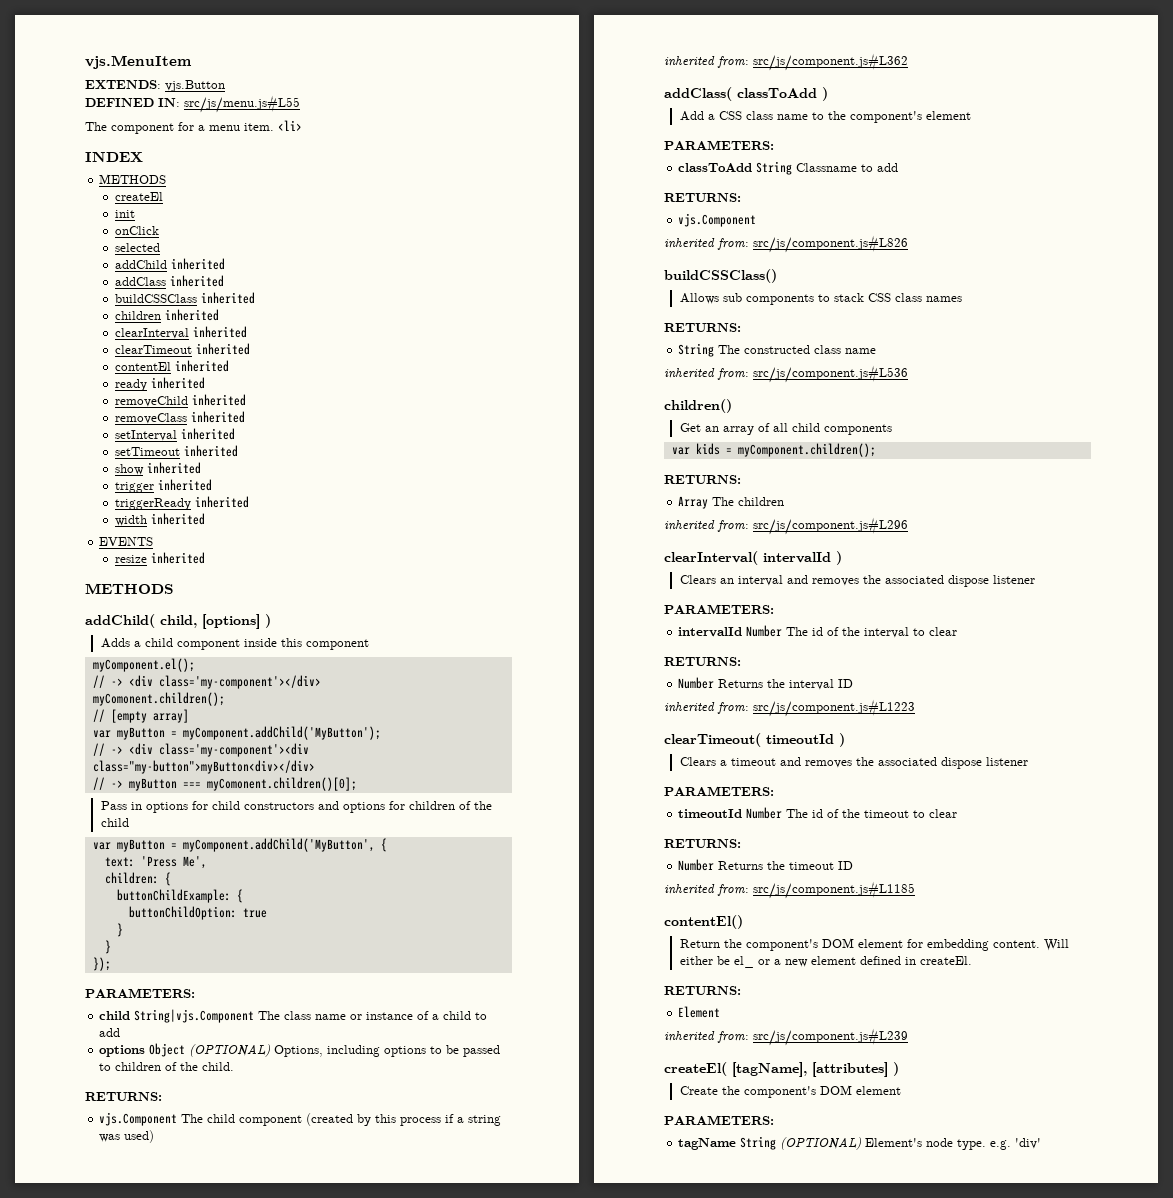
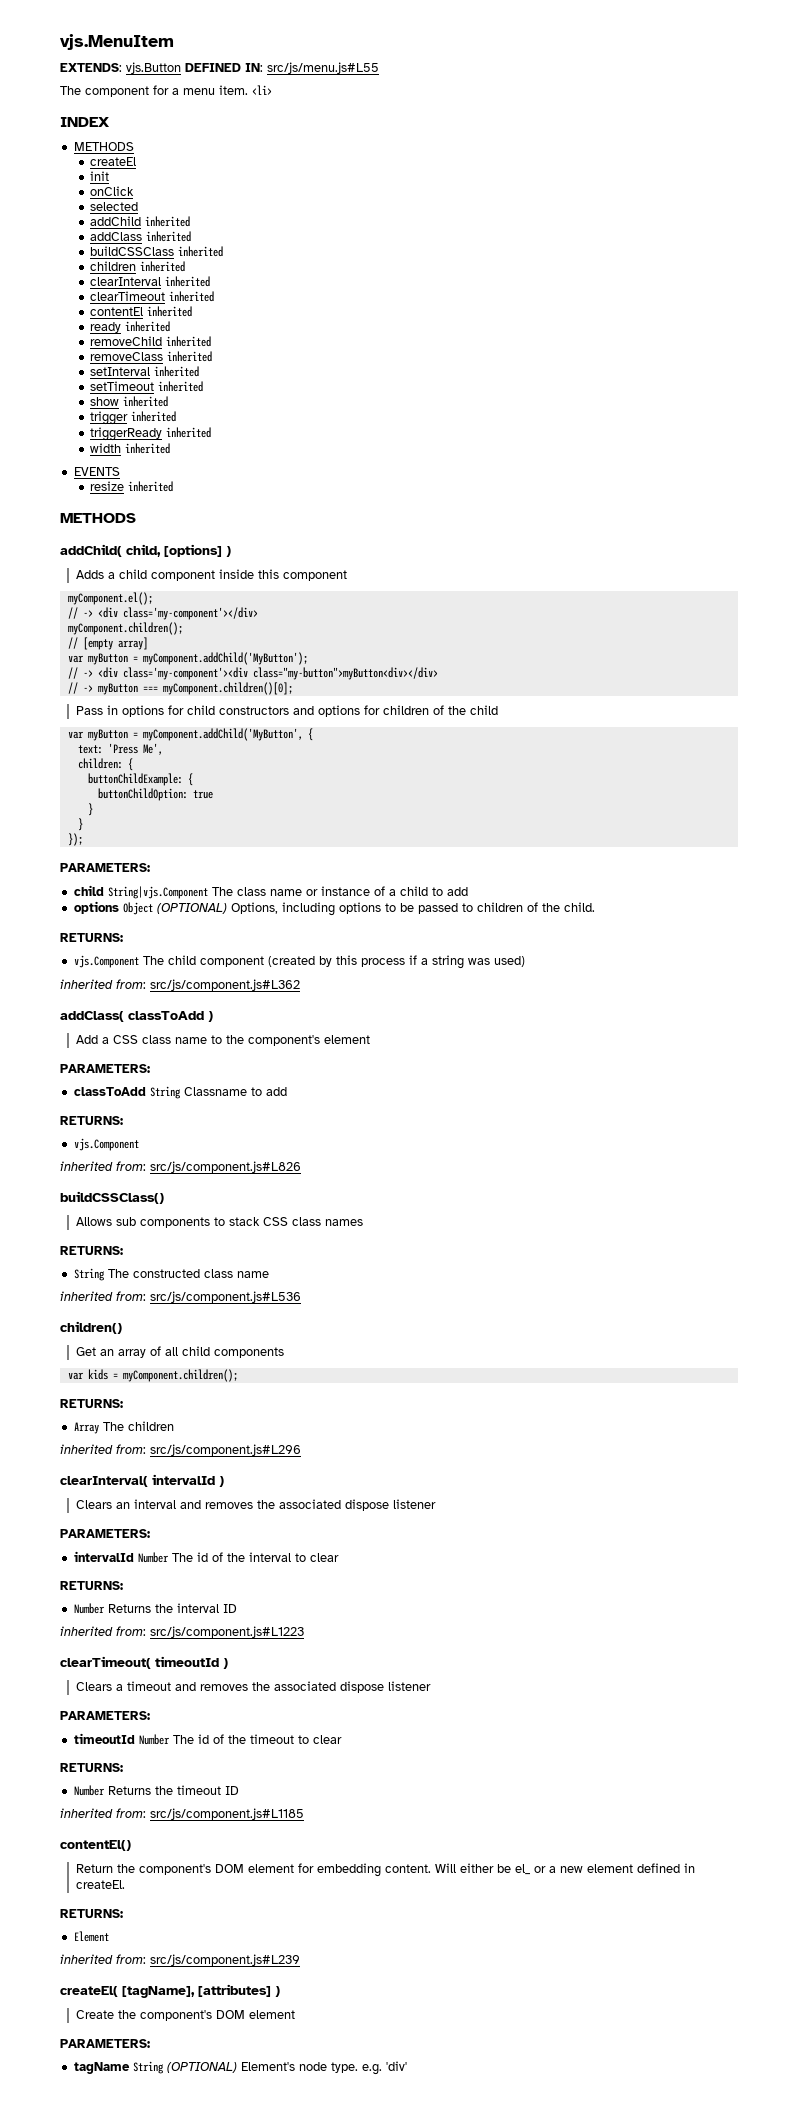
(225, 86) // -> (181, 68) none
[92,692,225,706] myComonent.children(); -> [67,622,183,635] myComponent.children();
[206,777,357,791] myComonent.children()[0]; -> [162,682,293,695] myComponent.children()[0];

